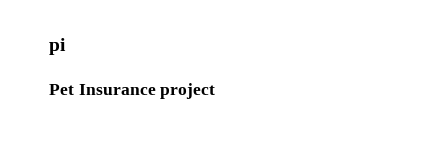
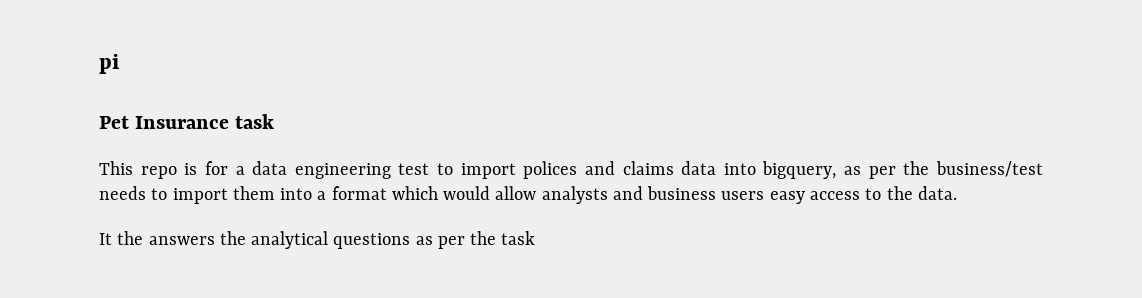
[160,83,216,99] project -> [235,114,275,129] [99,161,1044,179] [99,186,957,204] [99,231,536,249] task // This repo is for a data engineering test to import polices and claims data into bigquery, as per the business/test needs to import them into a format which would allow analysts and business users easy access to the data. // It the answers the analytical questions as per the task

